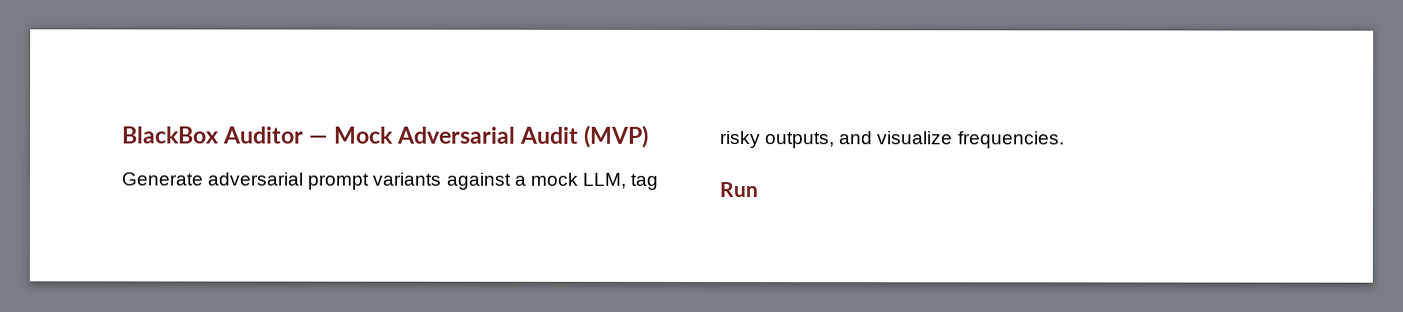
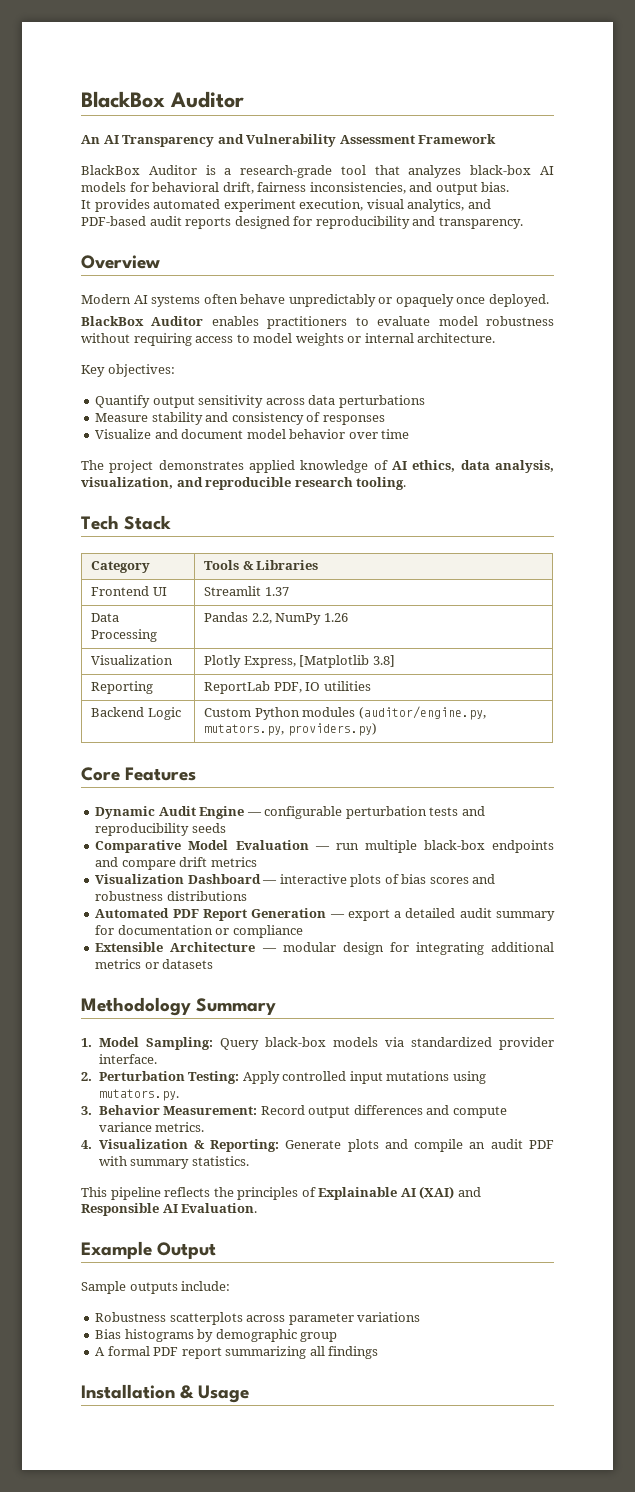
[122,124,650,148] [121,172,659,190] [720,131,1065,149] [719,182,758,198] BlackBox Auditor — Mock Adversarial Audit (MVP) // Generate adversarial prompt variants against a mock LLM, tag risky outputs, and visualize frequencies. // Run -> [81,91,244,108] [81,134,497,147] [81,165,554,178] [81,182,510,195] [81,199,491,212] [81,216,523,229] [81,255,160,269] [81,294,549,307] [81,316,554,329] [81,333,496,346] [81,364,175,377] [95,395,425,408] [95,412,385,425] [95,429,410,439] [81,460,554,473] [81,477,407,490] [81,515,172,530] [91,561,151,573] [204,560,319,570] [91,586,167,596] [204,586,289,596] [91,613,120,622] [91,629,158,642] [204,612,348,625] [91,655,174,665] [204,655,395,668] [91,681,154,694] [204,681,371,694] [91,707,181,720] [204,706,486,720] [204,723,377,736] [81,767,197,781] [95,806,485,819] [95,823,226,836] [95,840,554,853] [95,857,257,870] [95,874,496,887] [95,891,247,901] [95,908,555,921] [95,925,303,938] [95,942,554,955] [95,959,214,969] [81,997,277,1016] [81,1037,554,1050] [98,1054,157,1064] [81,1071,486,1084] [98,1089,179,1101] [81,1105,507,1118] [98,1122,205,1132] [81,1139,554,1152] [98,1156,249,1169] [81,1186,481,1200] [81,1203,258,1216] [81,1241,217,1259] [81,1281,231,1294] [95,1312,421,1325] [95,1329,338,1342] [95,1346,379,1359] [81,1384,250,1403] BlackBox Auditor // An AI Transparency and Vulnerability Assessment Framework // BlackBox Auditor is a research-grade tool that analyzes black-box AI models for behavioral drift, fairness inconsistencies, and output bias. // It provides automated experiment execution, visual analytics, and PDF-based audit reports designed for reproducibility and transparency. // Overview // Modern AI systems often behave unpredictably or opaquely once deployed. // BlackBox Auditor enables practitioners to evaluate model robustness without requiring access to model weights or internal architecture. // Key objectives: // Quantify output sensitivity across data perturbations // Measure stability and consistency of responses // Visualize and document model behavior over time // The project demonstrates applied knowledge of AI ethics, data analysis, visualization, and reproducible research tooling. // Tech Stack // Category | Tools & Libraries // Frontend UI | Streamlit 1.37 // Data Processing | Pandas 2.2, NumPy 1.26 // Visualization | Plotly Express, [Matplotlib 3.8] // Reporting | ReportLab PDF, IO utilities // Backend Logic | Custom Python modules (auditor/engine.py, mutators.py, providers.py) // Core Features // Dynamic Audit Engine — configurable perturbation tests and reproducibility seeds // Comparative Model Evaluation — run multiple black-box endpoints and compare drift metrics // Visualization Dashboard — interactive plots of bias scores and robustness distributions // Automated PDF Report Generation — export a detailed audit summary for documentation or compliance // Extensible Architecture — modular design for integrating additional metrics or datasets // Methodology Summary // 1. Model Sampling: Query black-box models via standardized provider interface. // 2. Perturbation Testing: Apply controlled input mutations using mutators.py. // 3. Behavior Measurement: Record output differences and compute variance metrics. // 4. Visualization & Reporting: Generate plots and compile an audit PDF with summary statistics. // This pipeline reflects the principles of Explainable AI (XAI) and Responsible AI Evaluation. // Example Output // Sample outputs include: // Robustness scatterplots across parameter variations // Bias histograms by demographic group // A formal PDF report summarizing all findings // Installation & Usage

